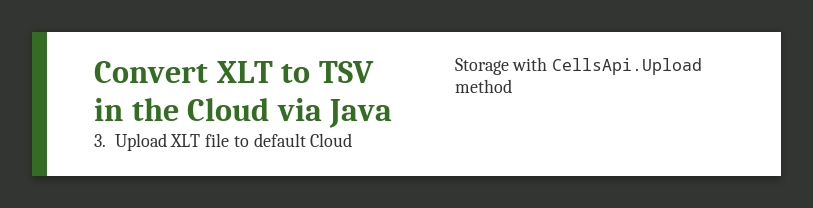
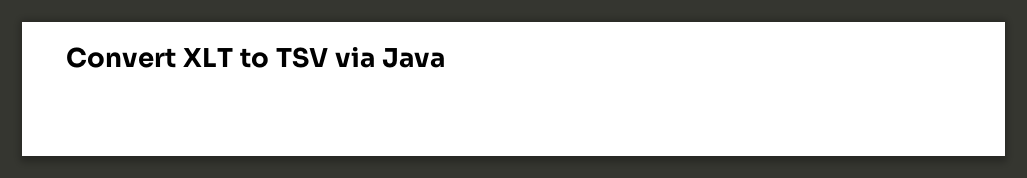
[94,98,270,121] in the Cloud -> (329, 57) none
[94,133,353,151] [454,57,703,75] [454,79,512,93] // 3. Upload XLT file to default Cloud Storage with CellsApi.Upload method -> (446, 58) none

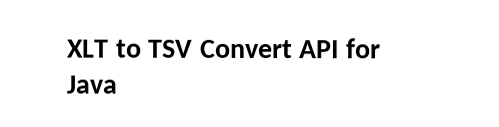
[66,47,176,68] Convert -> (67, 48) none
[335,47,376,68] via -> [199,38,381,59] Convert API for

